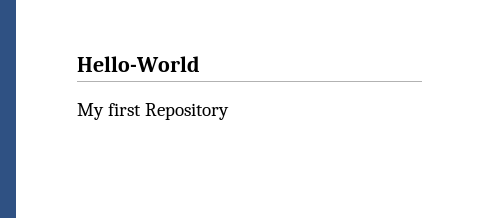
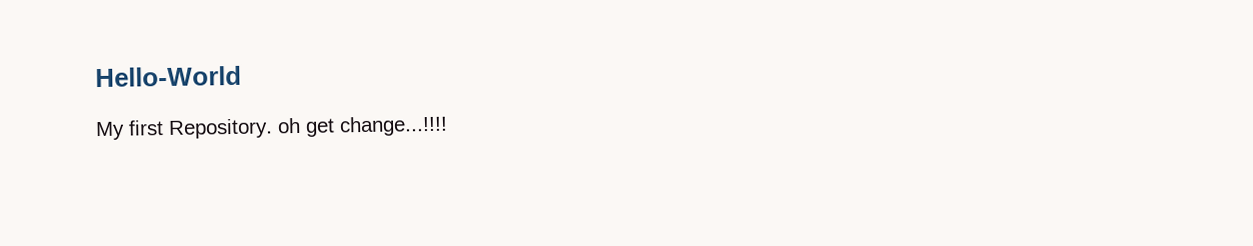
[145,103,230,120] Repository -> [168,115,448,139] Repository. oh get change...!!!!

